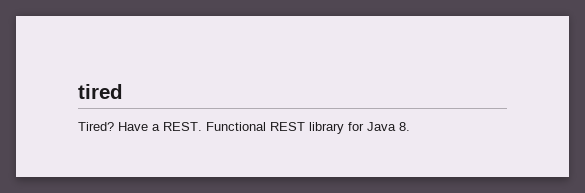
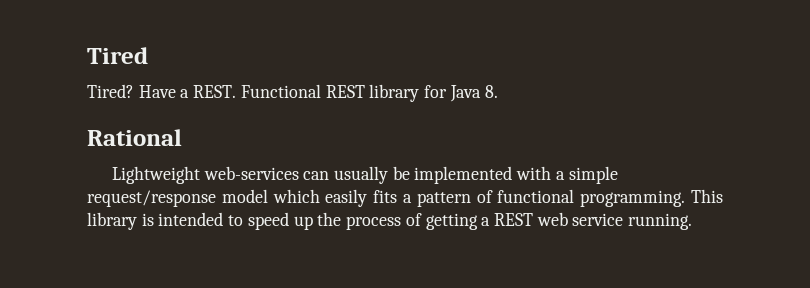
[78,84,123,99] tired -> [87,47,148,64] Tired
(410, 126) none -> [87,129,182,146] [111,166,618,184] [87,189,723,207] [87,212,693,230] // Rational // Lightweight web-services can usually be implemented with a simple request/response model which easily fits a pattern of functional programming. This library is intended to speed up the process of getting a REST web service running.

